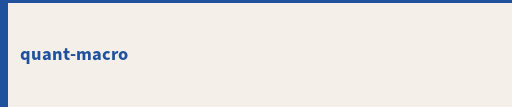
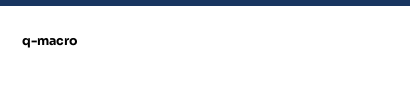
[20,48,128,64] quant-macro -> [22,37,78,48] q-macro

